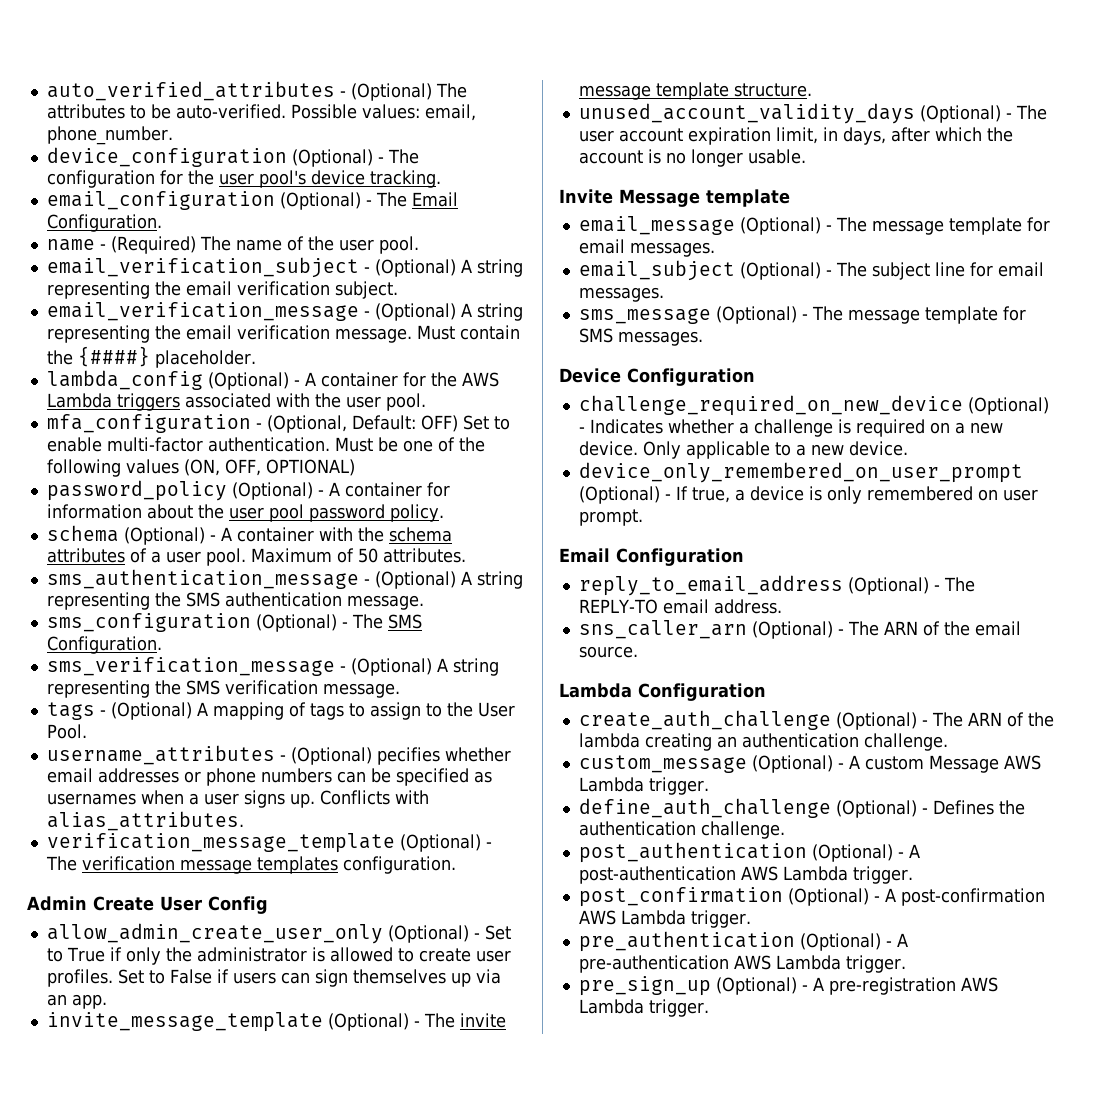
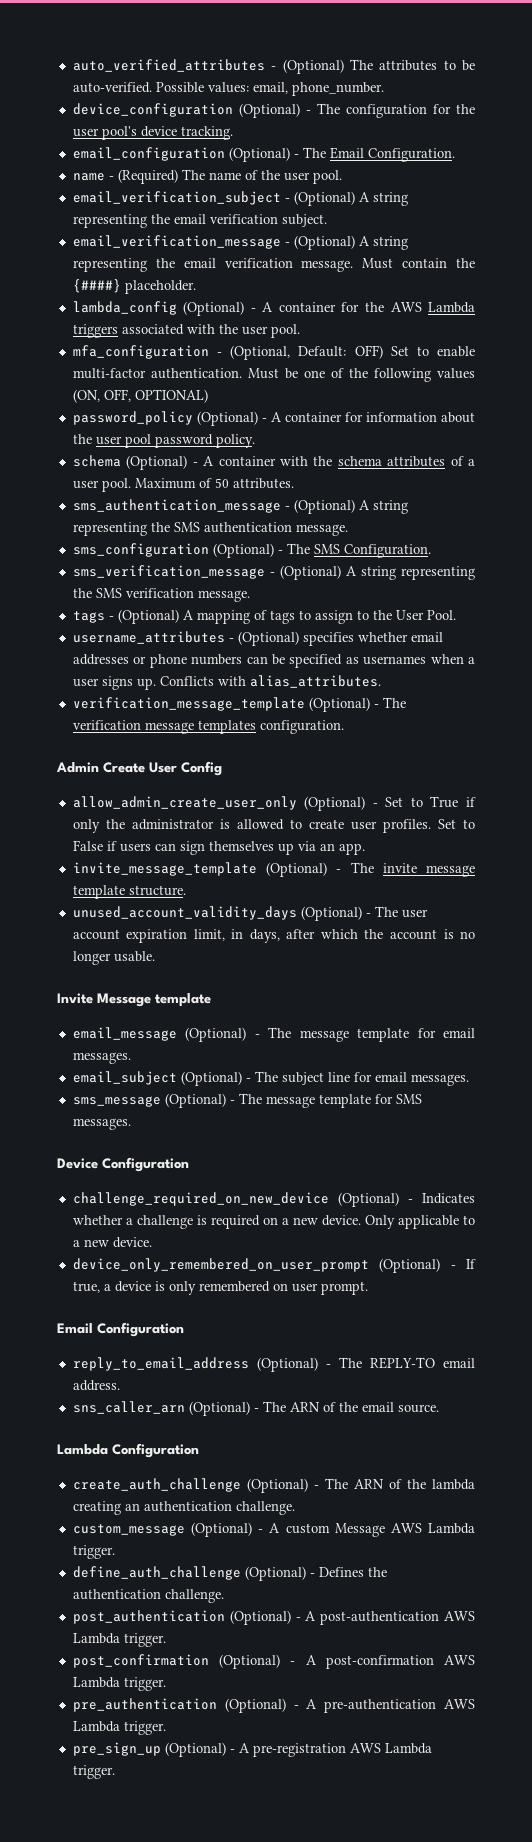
[376,747,440,765] pecifies -> [302,632,354,646] specifies

